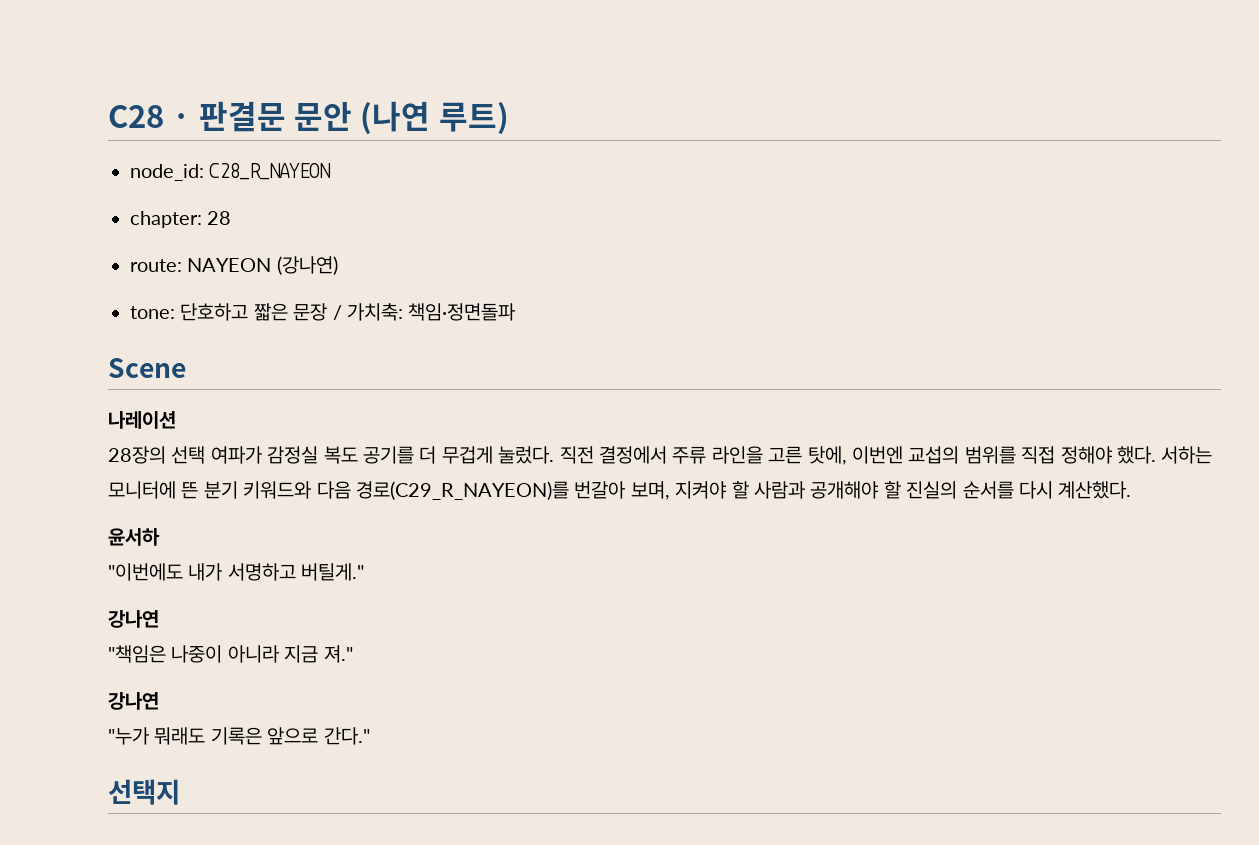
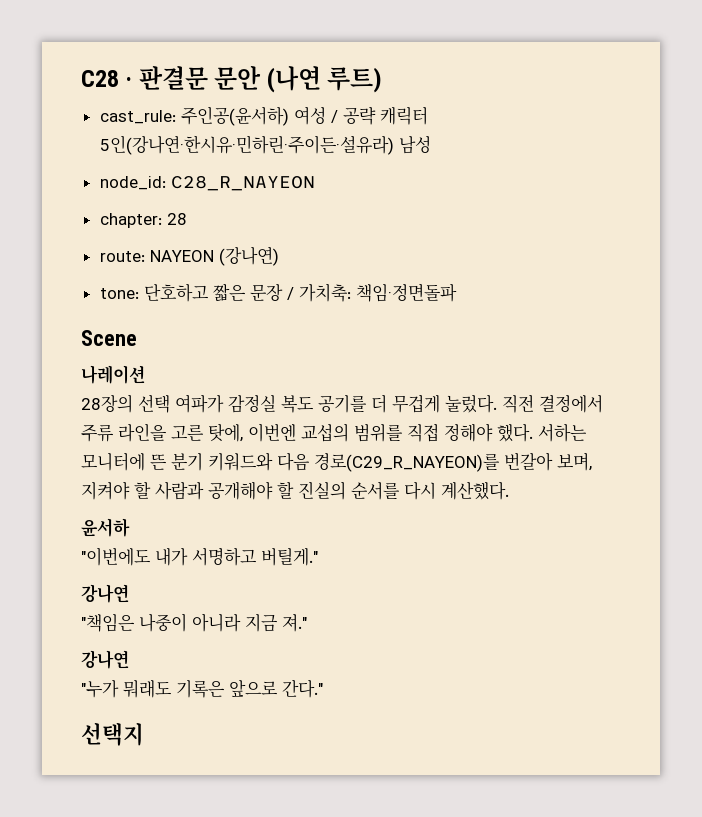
(509, 118) none -> [99,106,428,126] [99,135,431,155] // cast_rule: 주인공(윤서하) 여성 / 공략 캐릭터 5인(강나연·한시유·민하린·주이든·설유라) 남성

